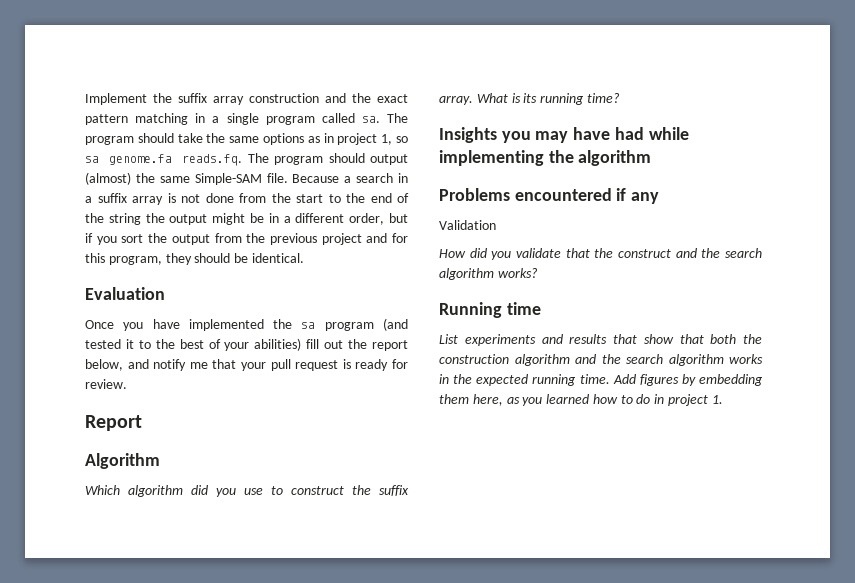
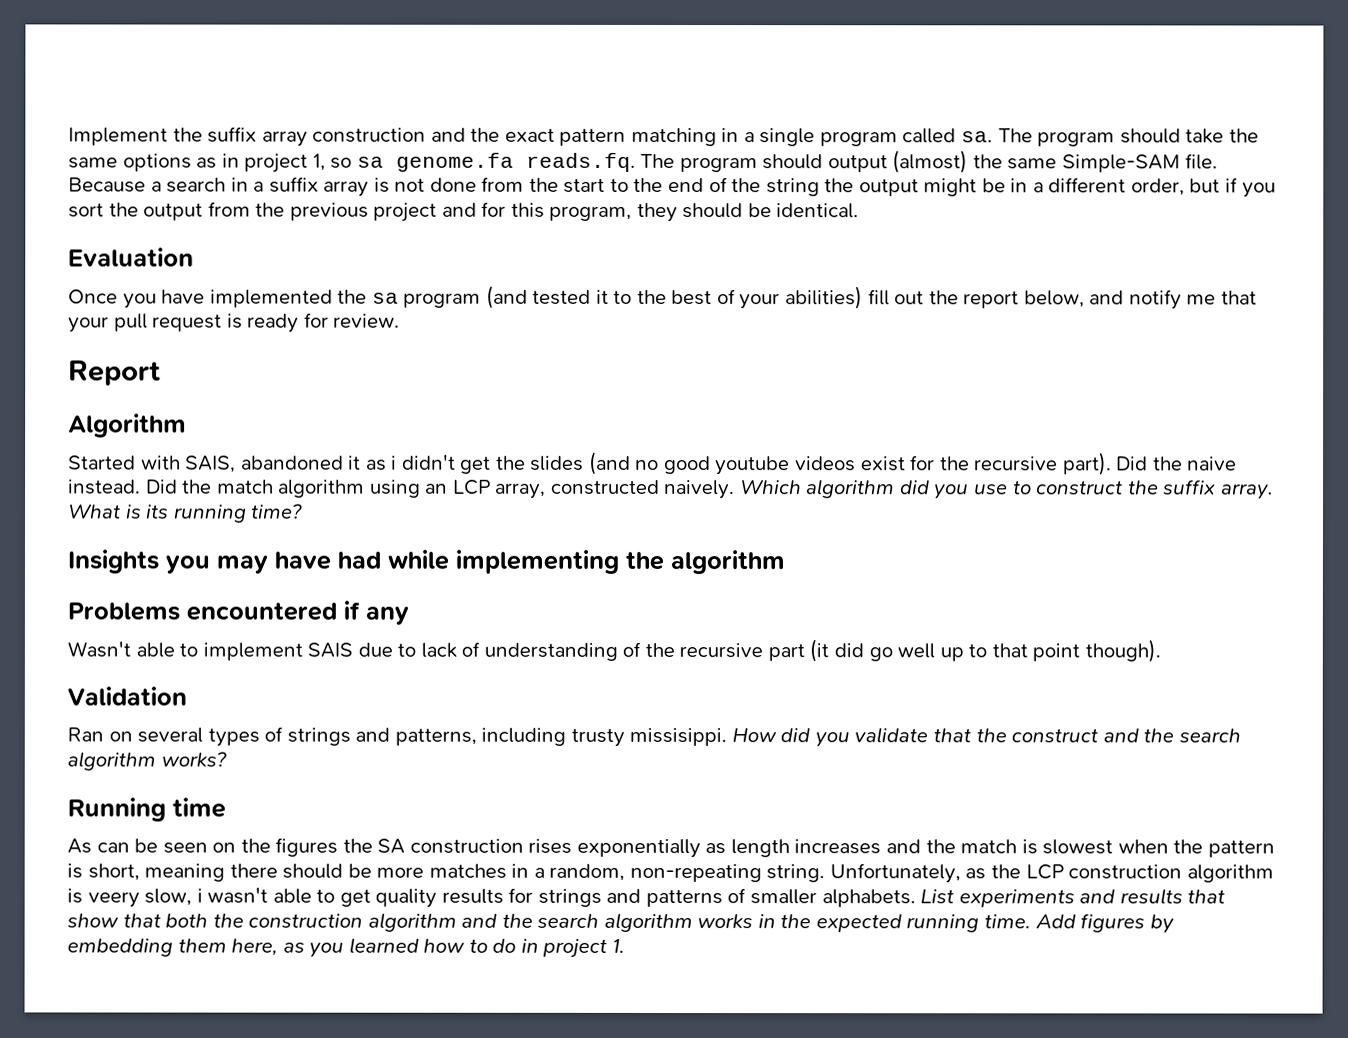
(160, 461) none -> [68,451,1238,476] [68,479,736,500] Started with SAIS, abandoned it as i didn't get the slides (and no good youtube videos exist for the recursive part). Did the naive instead. Did the match algorithm using an LCP array, constructed naively.
[439,220,496,230] Validation // -> [67,639,1161,663] [67,686,187,706] [67,726,728,747] Wasn't able to implement SAIS due to lack of understanding of the recursive part (it did go well up to that point though). // Validation // Ran on several types of strings and patterns, including trusty missisippi.
(541, 308) none -> [67,837,1275,859] [67,863,1274,884] [67,887,916,908] As can be seen on the figures the SA construction rises exponentially as length increases and the match is slowest when the pattern is short, meaning there should be more matches in a random, non-repeating string. Unfortunately, as the LCP construction algorithm is veery slow, i wasn't able to get quality results for strings and patterns of smaller alphabets.

